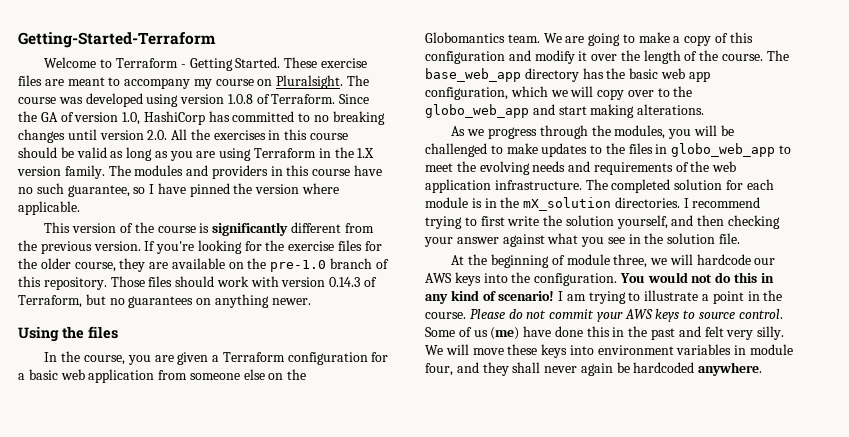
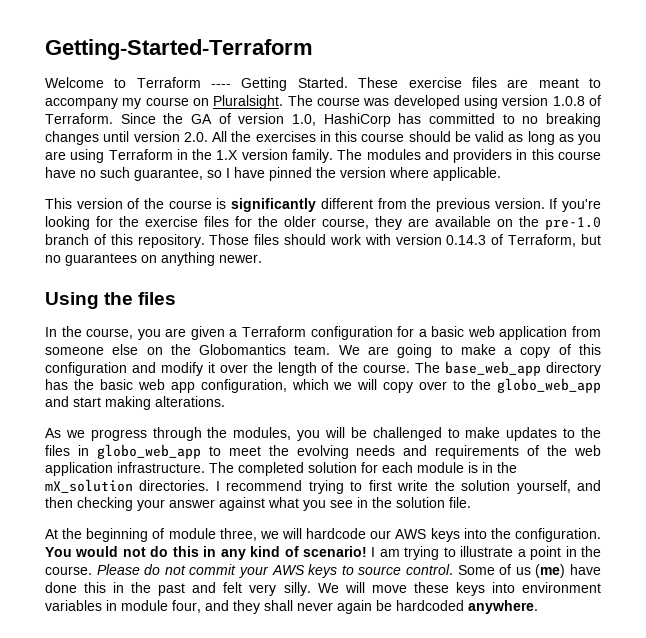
[180,64,186,68] - -> [211,84,232,88] ----

